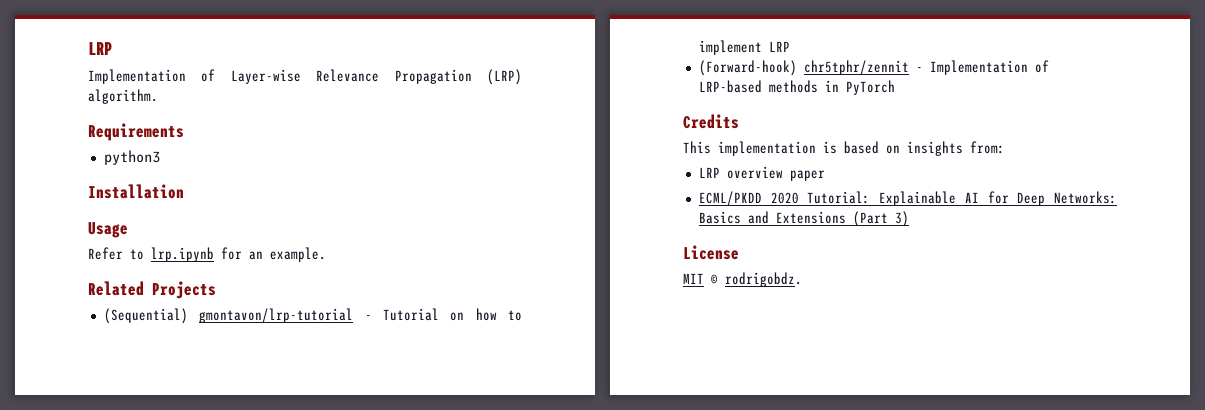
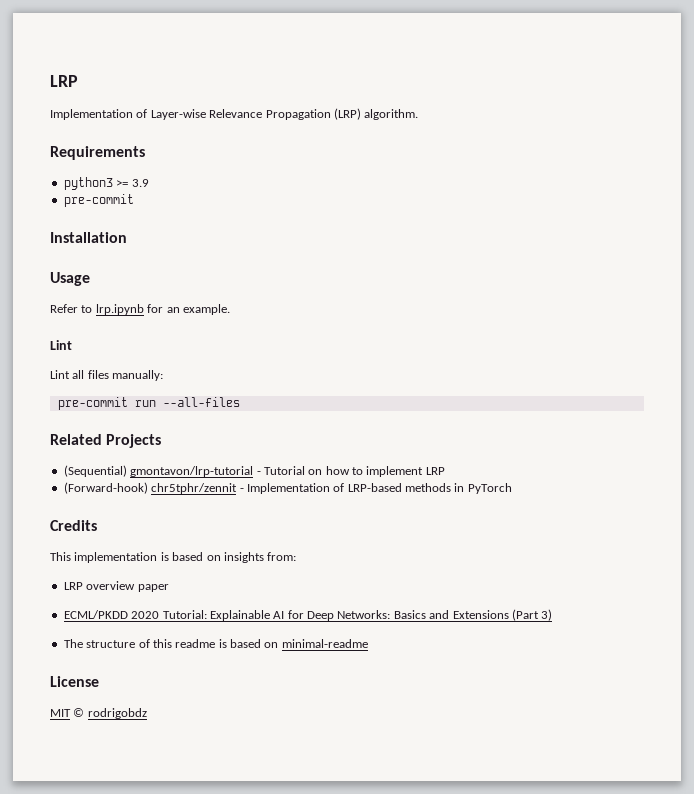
(160, 157) none -> [116,179,149,187] [63,194,134,207] >= 3.9 // pre-commit
(326, 254) none -> [50,340,72,350] [50,370,164,381] [57,397,240,410] // Lint // Lint all files manually: // pre-commit run --all-files
(909, 219) none -> [63,639,368,648] // The structure of this readme is based on minimal-readme
[725,272,802,287] rodrigobdz. -> [87,708,147,719] rodrigobdz

